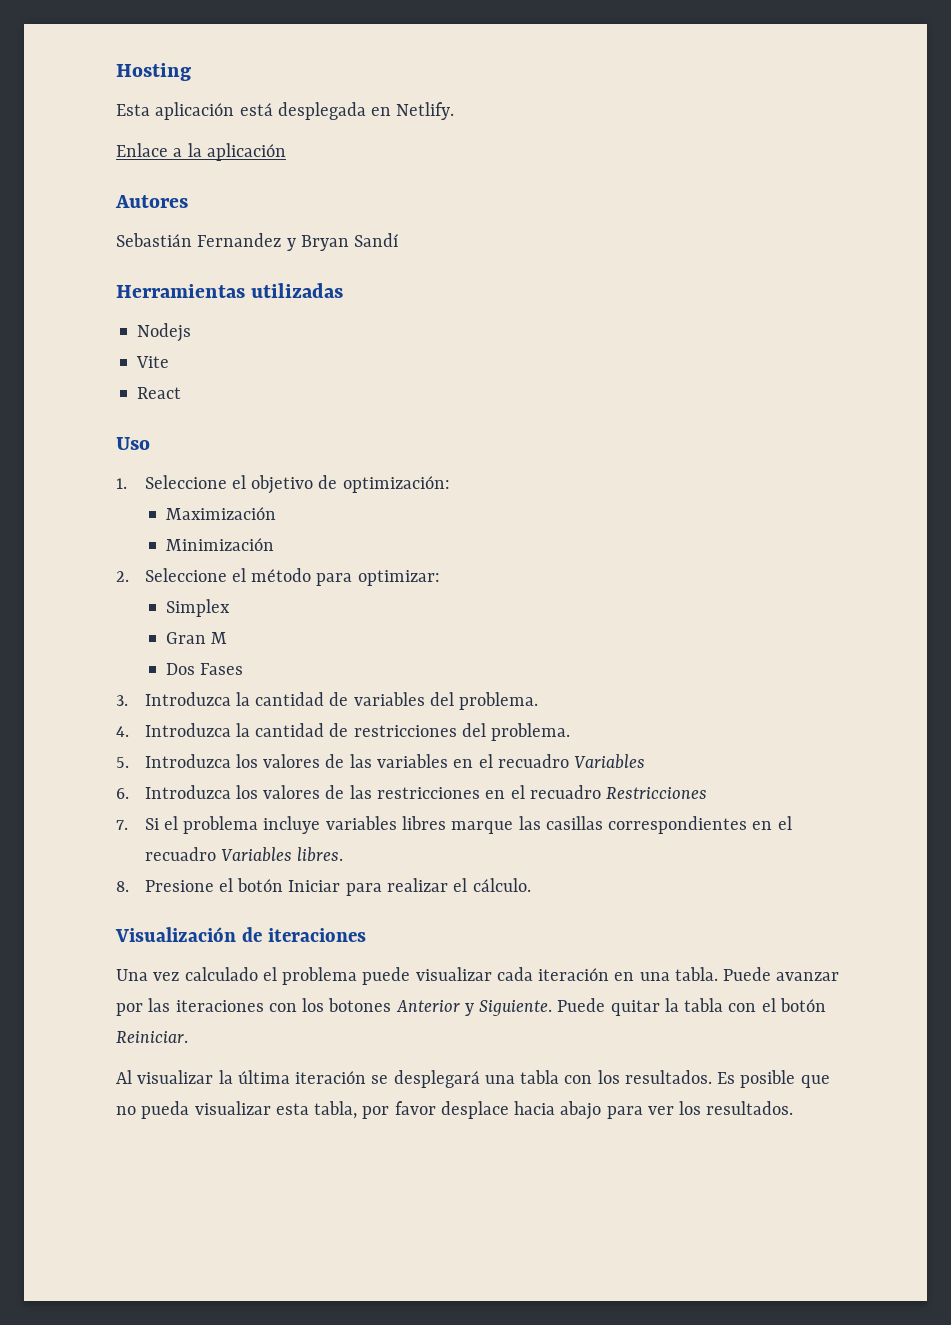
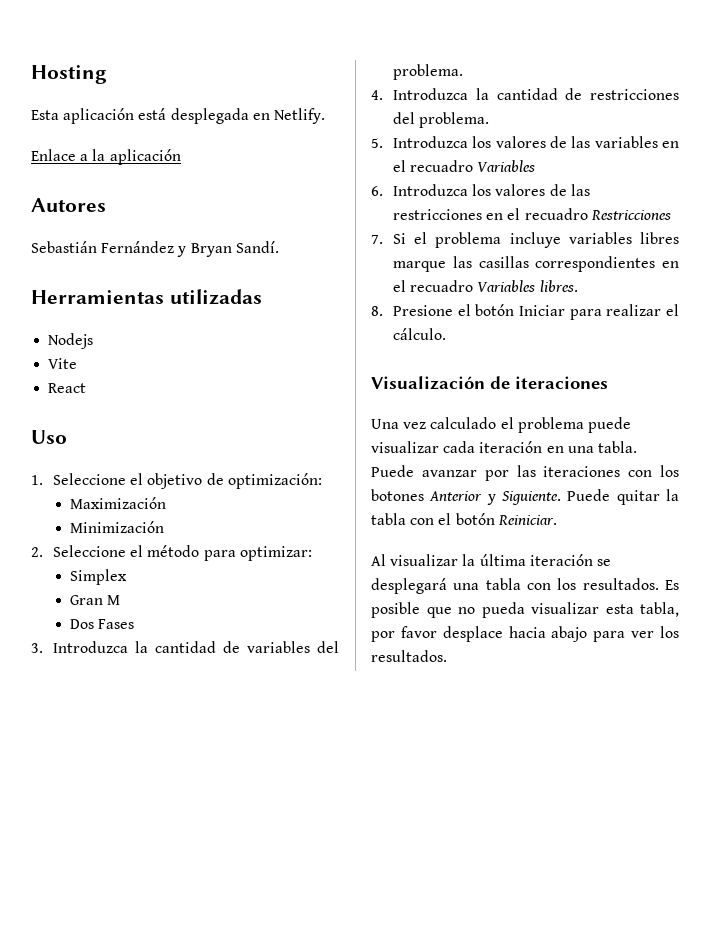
[197,233,282,247] Fernandez -> [101,241,175,253] Fernández
[354,233,399,247] Sandí -> [235,241,279,253] Sandí.

